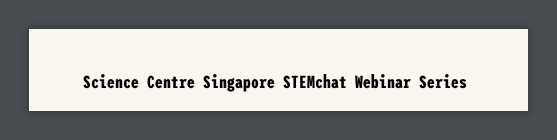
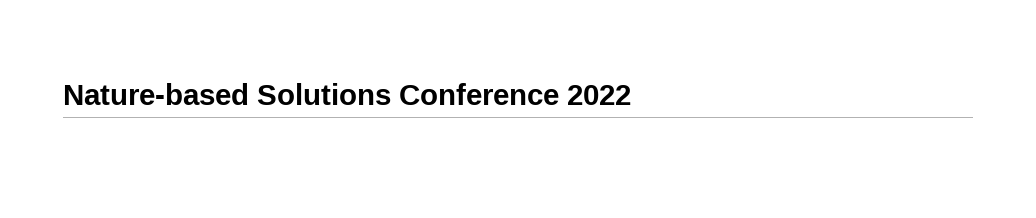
[83,74,467,92] Science Centre Singapore STEMchat Webinar Series -> [63,83,631,105] Nature-based Solutions Conference 2022

